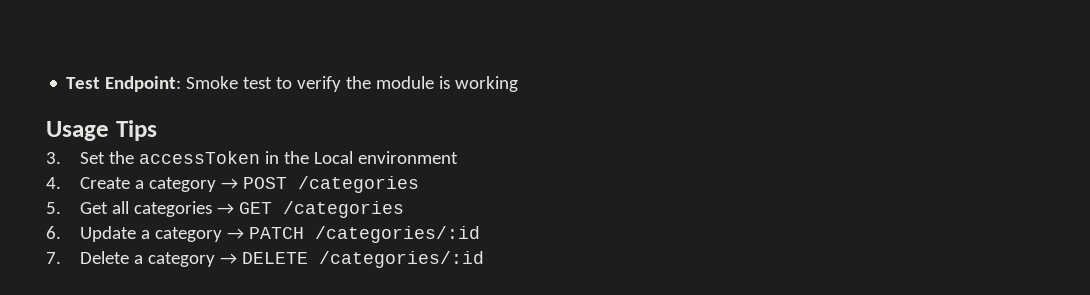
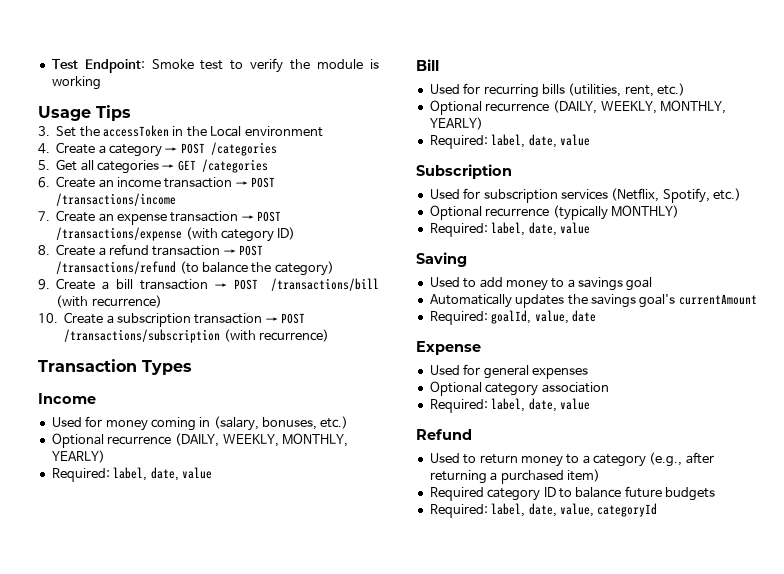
[79,226,480,243] [46,251,484,268] Update a category → PATCH /categories/:id // 7. Delete a category → DELETE /categories/:id -> [56,176,276,188] [56,193,177,206] [38,210,282,225] [56,227,296,242] [38,244,264,256] [56,261,334,276] [38,278,379,291] [56,295,162,308] [38,312,306,327] [64,329,329,343] [38,359,192,375] [38,393,96,404] [51,416,349,431] [51,433,349,448] [51,450,105,463] [51,467,212,482] [416,59,439,71] [429,83,685,98] [429,100,727,115] [429,117,483,130] [429,134,590,149] [416,164,512,179] [429,188,741,203] [429,205,679,220] [429,222,590,237] [416,252,467,267] [429,277,653,291] [429,294,757,308] [429,310,596,325] [416,341,481,355] [429,364,588,379] [429,381,609,396] [429,398,590,413] [416,429,472,440] [429,452,714,467] [429,469,600,484] [429,486,715,501] [429,503,658,518] Create an income transaction → POST /transactions/income // 7. Create an expense transaction → POST /transactions/expense (with category ID) // 8. Create a refund transaction → POST /transactions/refund (to balance the category) // 9. Create a bill transaction → POST /transactions/bill (with recurrence) // 10. Create a subscription transaction → POST /transactions/subscription (with recurrence) // Transaction Types // Income // Used for money coming in (salary, bonuses, etc.) // Optional recurrence (DAILY, WEEKLY, MONTHLY, YEARLY) // Required: label, date, value // Bill // Used for recurring bills (utilities, rent, etc.) // Optional recurrence (DAILY, WEEKLY, MONTHLY, YEARLY) // Required: label, date, value // Subscription // Used for subscription services (Netflix, Spotify, etc.) // Optional recurrence (typically MONTHLY) // Required: label, date, value // Saving // Used to add money to a savings goal // Automatically updates the savings goal's currentAmount // Required: goalId, value, date // Expense // Used for general expenses // Optional category association // Required: label, date, value // Refund // Used to return money to a category (e.g., after returning a purchased item) // Required category ID to balance future budgets // Required: label, date, value, categoryId

